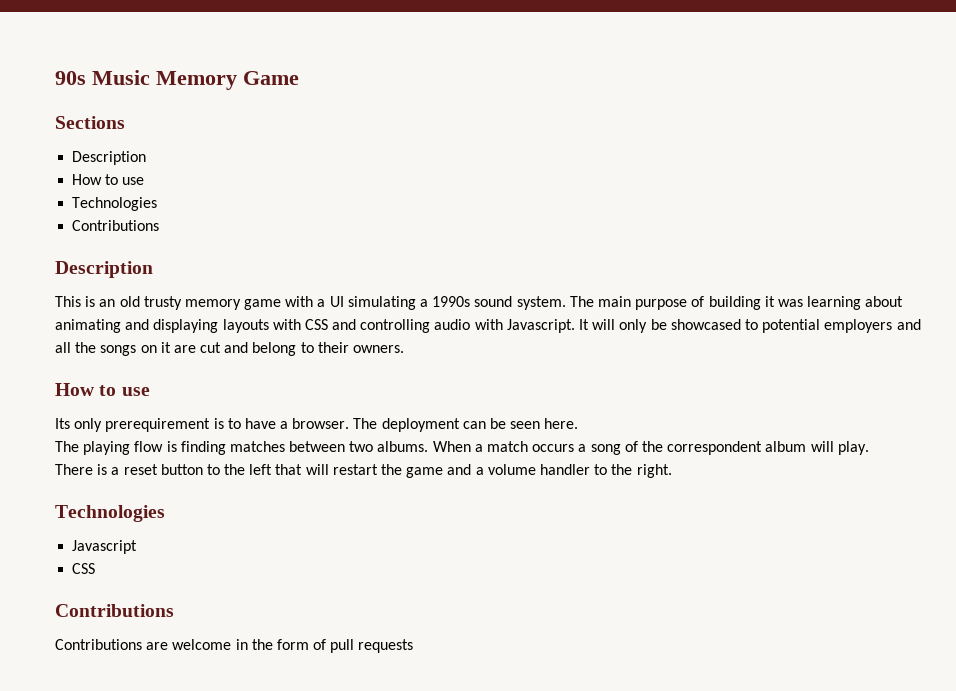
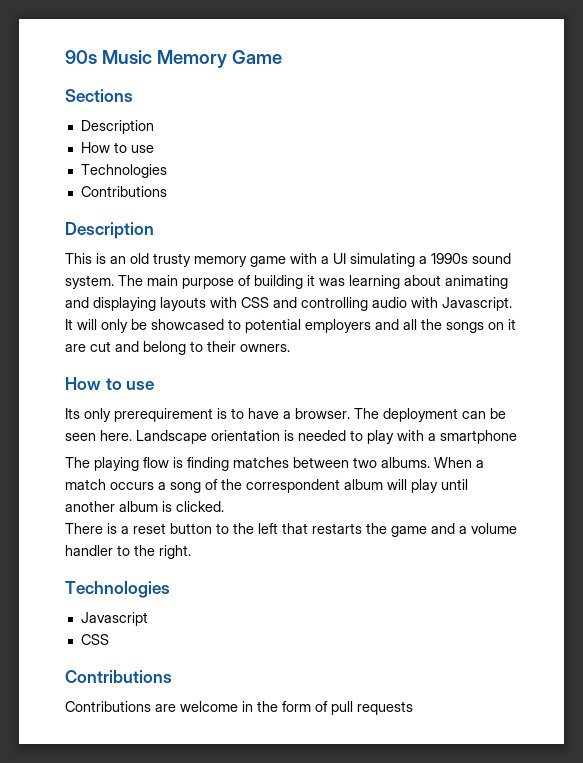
(579, 423) none -> [136,430,517,444] Landscape orientation is needed to play with a smartphone
[837,441,869,455] play. -> [411,479,468,493] [65,501,224,512] play until another album is clicked.
[305,464,378,475] will restart -> [312,523,362,534] restarts

